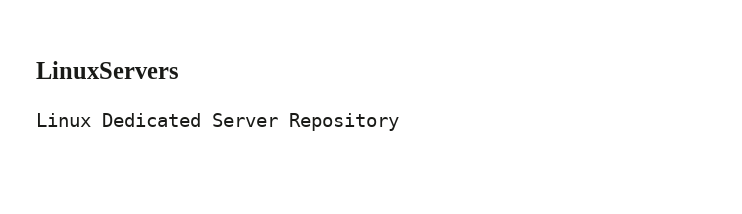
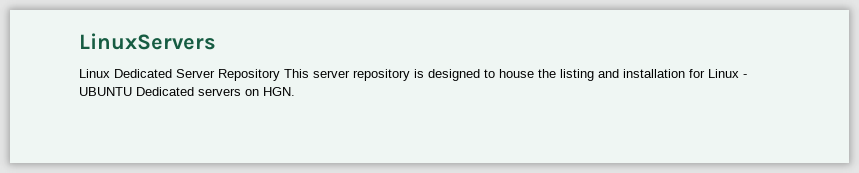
(399, 122) none -> [284,69,747,81] [79,87,295,96] This server repository is designed to house the listing and installation for Linux - UBUNTU Dedicated servers on HGN.

